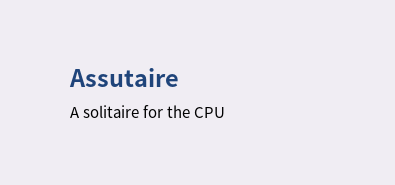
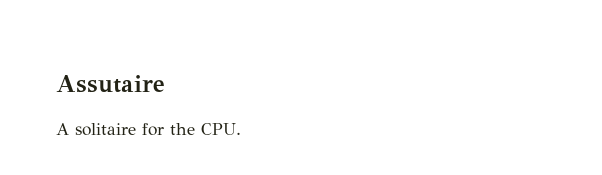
[194,107,226,118] CPU -> [201,123,241,135] CPU.

